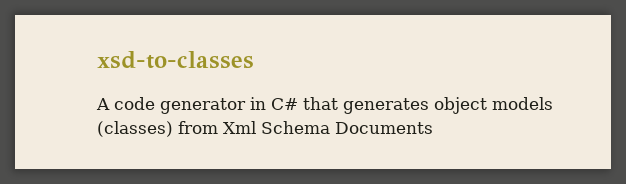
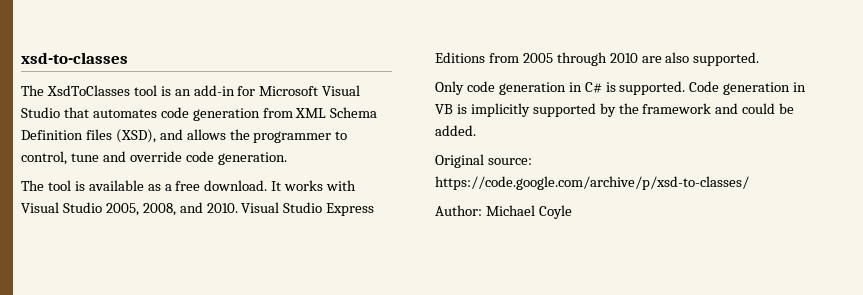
[96,97,553,114] [97,121,433,137] A code generator in C# that generates object models (classes) from Xml Schema Documents -> [21,85,361,96] [21,107,378,121] [21,129,348,143] [21,151,287,165] [21,180,357,191] [21,202,375,216] [435,52,760,66] [435,81,807,95] [435,103,795,117] [435,125,476,136] [435,154,532,168] [435,176,749,190] [435,205,572,219] The XsdToClasses tool is an add-in for Microsoft Visual Studio that automates code generation from XML Schema Definition files (XSD), and allows the programmer to control, tune and override code generation. // The tool is available as a free download. It works with Visual Studio 2005, 2008, and 2010. Visual Studio Express Editions from 2005 through 2010 are also supported. // Only code generation in C# is supported. Code generation in VB is implicitly supported by the framework and could be added. // Original source: https://code.google.com/archive/p/xsd-to-classes/ // Author: Michael Coyle

